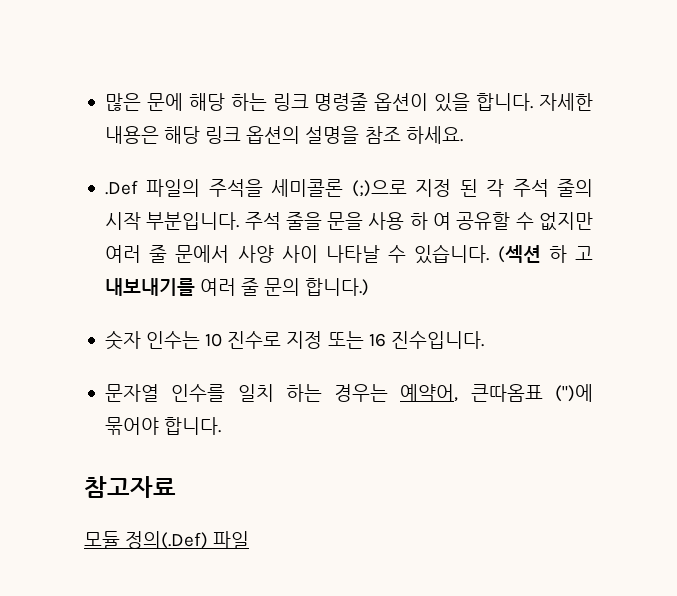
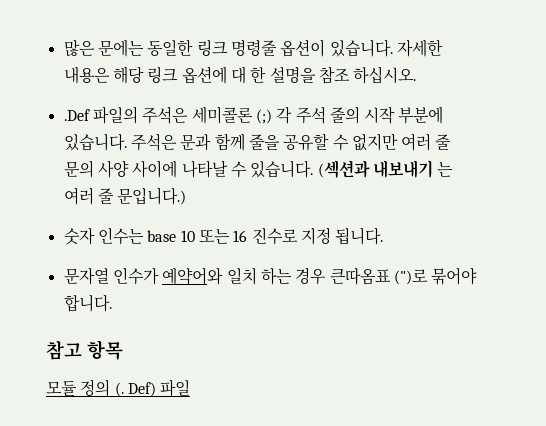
[146,93,267,111] 문에 해당 하는 -> [97,39,194,57] 문에는 동일한
[434,93,534,112] 있을 합니다. -> [329,39,393,57] 있습니다.
[246,126,301,144] 옵션의 -> [181,66,267,84] 옵션에 대 한
[405,126,463,144] 하세요. -> [353,66,417,84] 하십시오.
[208,179,594,197] [104,212,452,230] 주석을 세미콜론 (;)으로 지정 된 각 주석 줄의 시작 부분입니다. 주석 줄을 문을 사용 하 여 -> [142,106,444,124] [63,133,280,151] 주석은 세미콜론 (;) 각 주석 줄의 시작 부분에 있습니다. 주석은 문과 함께 줄을
[175,244,593,264] [104,278,370,296] [104,330,484,350] [104,384,593,402] 문에서 사양 사이 나타날 수 있습니다. (섹션 하 고 내보내기를 여러 줄 문의 합니다.) // 숫자 인수는 10 진수로 지정 또는 16 진수입니다. // 문자열 인수를 일치 하는 경우는 예약어, 큰따옴표 (")에 -> [63,160,454,178] [63,187,187,205] [63,227,384,245] [63,267,428,285] 문의 사양 사이에 나타날 수 있습니다. (섹션과 내보내기 는 여러 줄 문입니다.) // 숫자 인수는 base 10 또는 16 진수로 지정 됩니다. // 문자열 인수가 예약어와 일치 하는 경우 큰따옴표 (")로
[84,476,176,498] 참고자료 -> [46,340,123,360] 참고 항목
[125,531,209,549] 정의(.Def) -> [80,379,156,397] 정의 (. Def)

